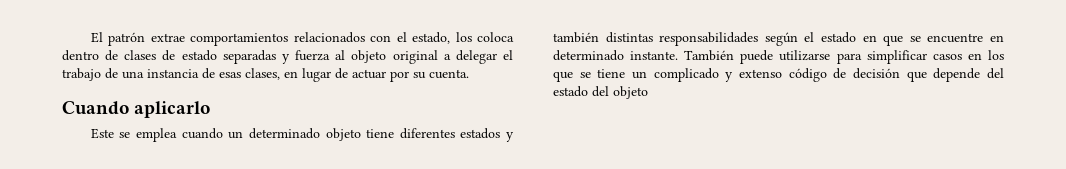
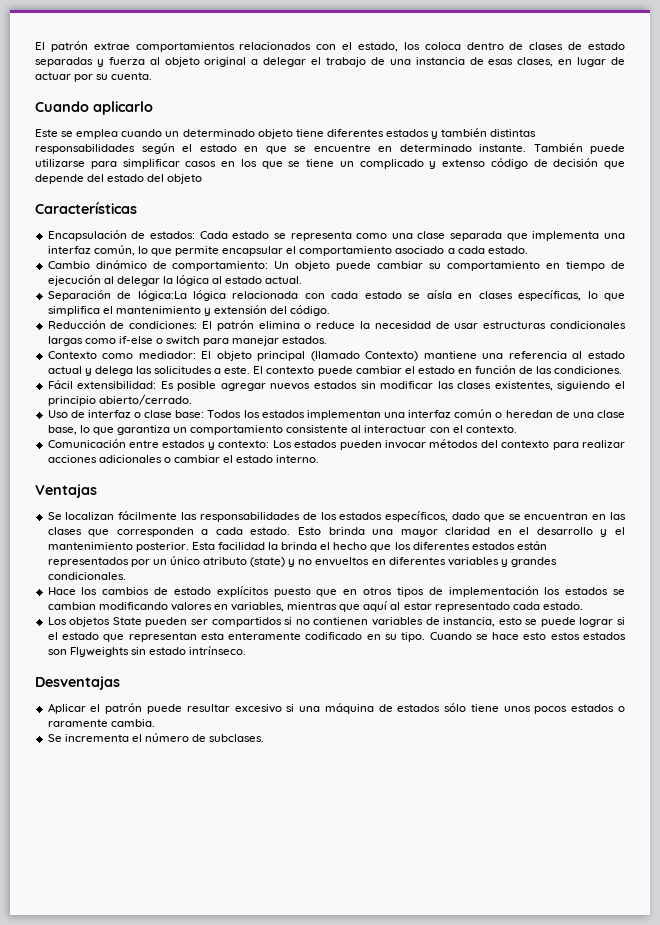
(648, 92) none -> [35,202,137,214] [47,230,625,241] [47,245,528,256] [47,260,625,271] [47,275,303,286] [47,290,625,301] [47,305,331,316] [47,320,627,331] [47,336,328,346] [47,351,626,361] [47,365,623,376] [47,380,625,391] [47,394,192,406] [47,409,625,420] [47,425,517,435] [47,439,625,450] [47,455,320,463] [35,484,97,498] [47,511,627,522] [47,527,625,537] [47,541,547,552] [47,556,558,567] [47,572,126,580] [47,586,625,597] [47,601,583,612] [47,617,626,627] [47,632,627,642] [47,646,247,657] [35,676,120,690] [47,703,626,714] [47,719,155,727] [47,733,265,742] // Características // Encapsulación de estados: Cada estado se representa como una clase separada que implementa una interfaz común, lo que permite encapsular el comportamiento asociado a cada estado. // Cambio dinámico de comportamiento: Un objeto puede cambiar su comportamiento en tiempo de ejecución al delegar la lógica al estado actual. // Separación de lógica:La lógica relacionada con cada estado se aísla en clases específicas, lo que simplifica el mantenimiento y extensión del código. // Reducción de condiciones: El patrón elimina o reduce la necesidad de usar estructuras condicionales largas como if-else o switch para manejar estados. // Contexto como mediador: El objeto principal (llamado Contexto) mantiene una referencia al estado actual y delega las solicitudes a este. El contexto puede cambiar el estado en función de las condiciones. // Fácil extensibilidad: Es posible agregar nuevos estados sin modificar las clases existentes, siguiendo el principio abierto/cerrado. // Uso de interfaz o clase base: Todos los estados implementan una interfaz común o heredan de una clase base, lo que garantiza un comportamiento consistente al interactuar con el contexto. // Comunicación entre estados y contexto: Los estados pueden invocar métodos del contexto para realizar acciones adicionales o cambiar el estado interno. // Ventajas // Se localizan fácilmente las responsabilidades de los estados específicos, dado que se encuentran en las clases que corresponden a cada estado. Esto brinda una mayor claridad en el desarrollo y el mantenimiento posterior. Esta facilidad la brinda el hecho que los diferentes estados están representados por un único atributo (state) y no envueltos en diferentes variables y grandes condicionales. // Hace los cambios de estado explícitos puesto que en otros tipos de implementación los estados se cambian modificando valores en variables, mientras que aquí al estar representado cada estado. // Los objetos State pueden ser compartidos si no contienen variables de instancia, esto se puede lograr si el estado que representan esta enteramente codificado en su tipo. Cuando se hace esto estos estados son Flyweights sin estado intrínseco. // Desventajas // Aplicar el patrón puede resultar excesivo si una máquina de estados sólo tiene unos pocos estados o raramente cambia. // Se incrementa el número de subclases.

